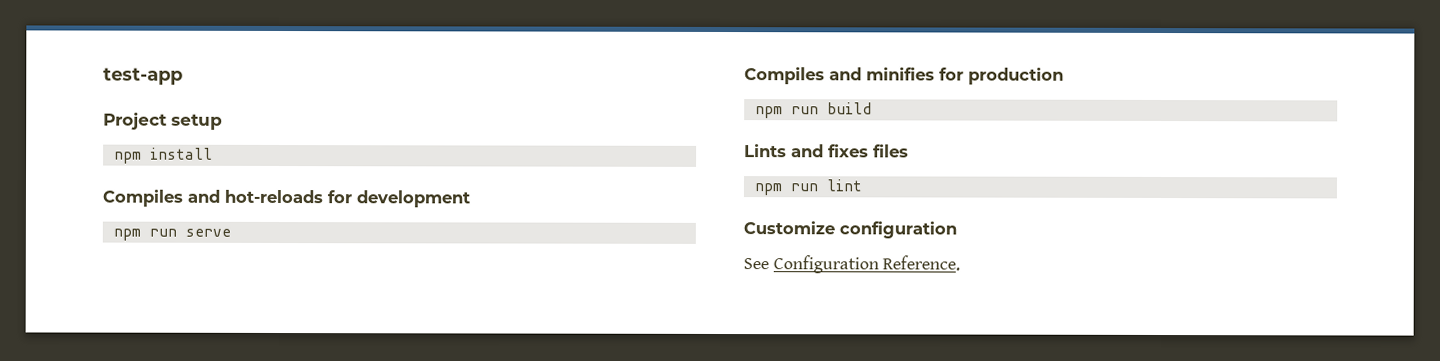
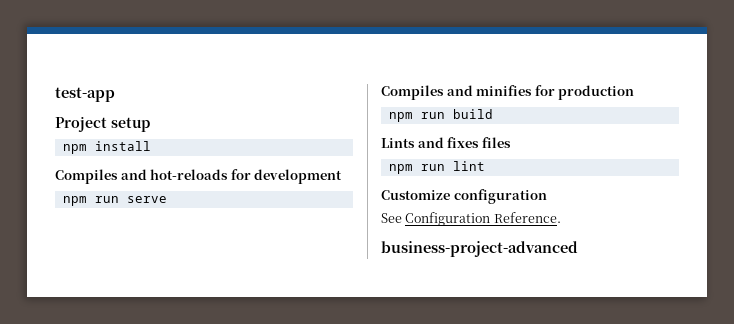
(961, 263) none -> [381,241,578,257] // business-project-advanced

